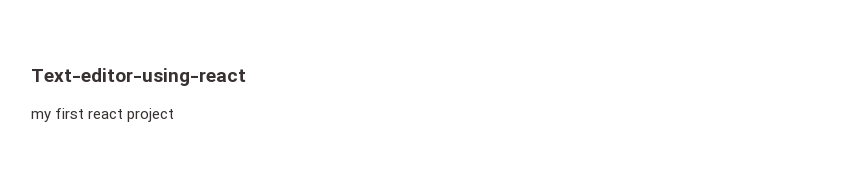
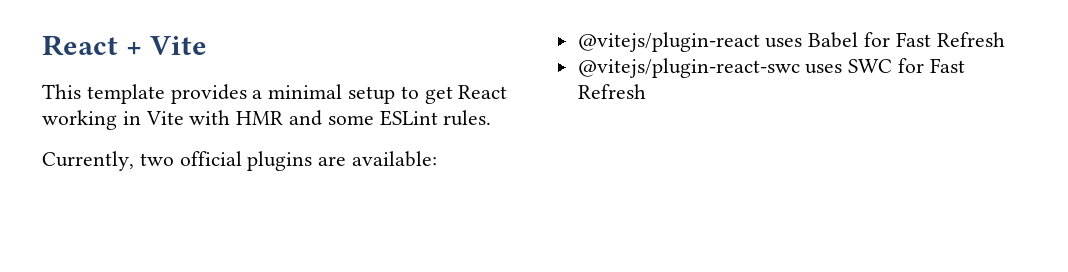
[31,68,246,86] [31,108,175,122] Text-editor-using-react // my first react project -> [42,35,208,56] [42,84,508,104] [42,110,492,130] [42,151,438,171] [577,32,1005,52] [577,58,965,78] [577,84,646,99] React + Vite // This template provides a minimal setup to get React working in Vite with HMR and some ESLint rules. // Currently, two official plugins are available: // @vitejs/plugin-react uses Babel for Fast Refresh // @vitejs/plugin-react-swc uses SWC for Fast Refresh

